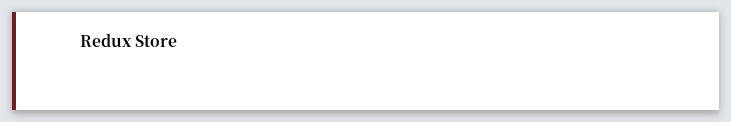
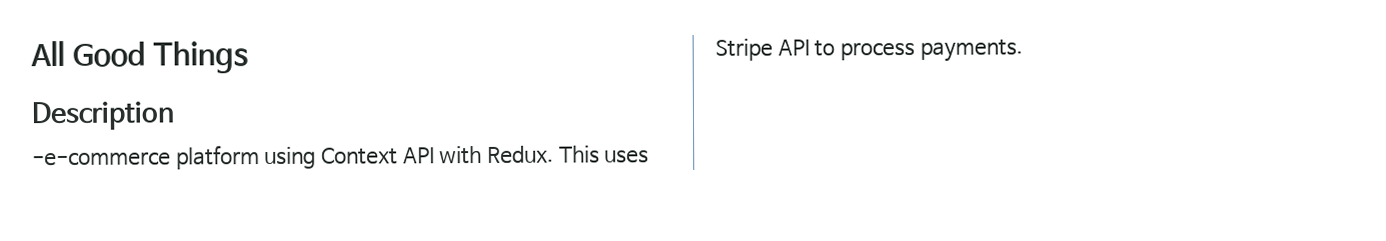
[80,33,178,47] Redux Store -> [30,40,248,74] [31,101,175,131] [32,145,650,170] [715,38,1023,62] All Good Things // Description // -e-commerce platform using Context API with Redux. This uses Stripe API to process payments.

